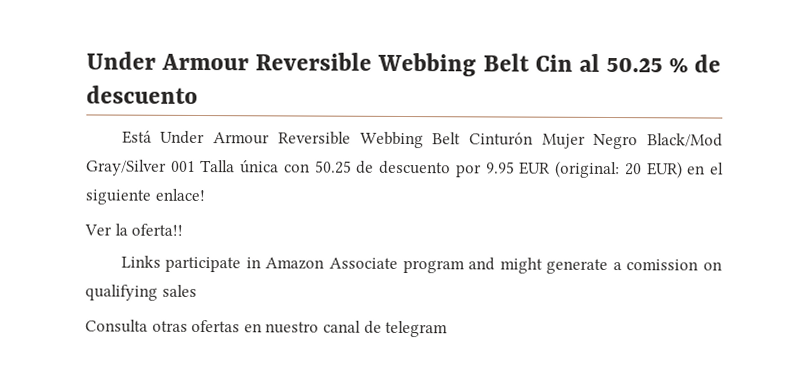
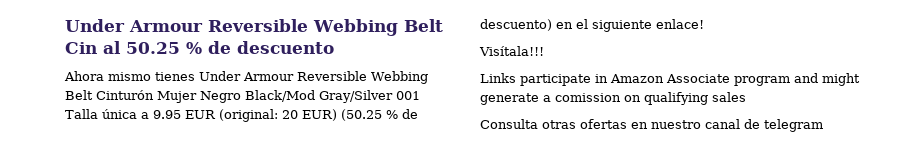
[121,130,152,144] Está -> [64,71,195,81] Ahora mismo tienes
[283,160,482,178] con 50.25 de descuento por -> [141,112,149,119] a
(683, 170) none -> [341,109,418,121] [480,19,552,31] (50.25 % de descuento)
[84,223,184,236] Ver la oferta!! -> [479,46,544,56] Visítala!!!

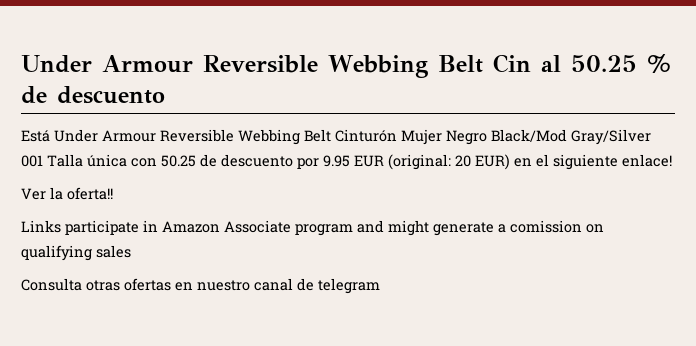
[64,71,195,81] Ahora mismo tienes -> [21,130,50,142] Está
[141,112,149,119] a -> [131,154,319,169] con 50.25 de descuento por
[341,109,418,121] [480,19,552,31] (50.25 % de descuento) -> (510, 162) none
[479,46,544,56] Visítala!!! -> [21,187,113,200] Ver la oferta!!

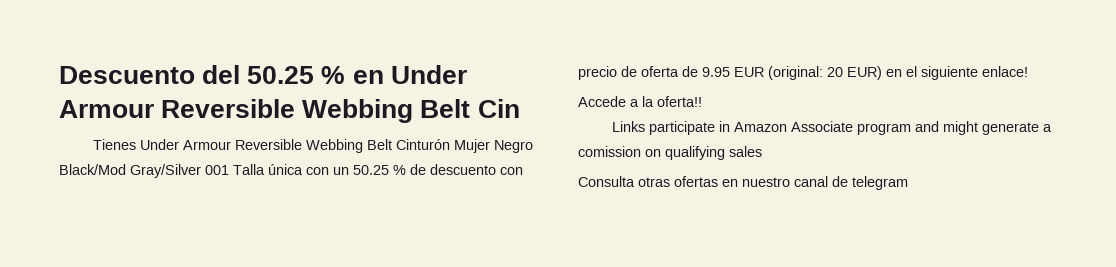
(21, 64) none -> [59,65,384,84] Descuento del 50.25 % en
[540,53,671,73] [21,86,165,104] [21,130,50,142] al 50.25 % de descuento // Está -> [93,139,137,150] // Tienes
[161,154,319,169] 50.25 de descuento por -> [333,164,523,175] [578,66,698,80] un 50.25 % de descuento con precio de oferta de
[21,188,46,200] Ver -> [578,96,639,107] Accede a

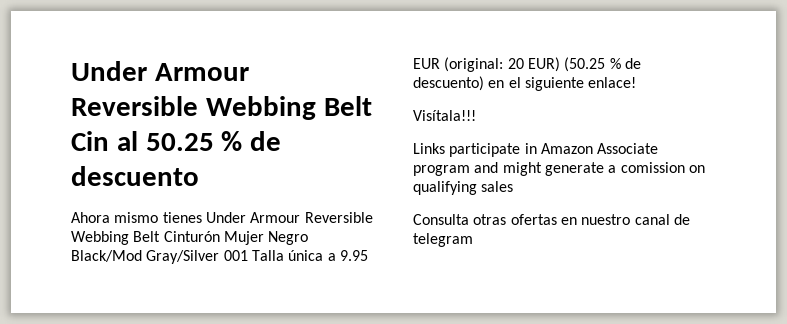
[59,65,384,84] Descuento del 50.25 % en -> (71, 71) none
[93,139,137,150] // Tienes -> [116,131,282,151] [71,166,199,186] [71,212,202,223] al 50.25 % de descuento // Ahora mismo tienes
[306,164,523,175] [578,66,698,80] con un 50.25 % de descuento con precio de oferta de -> [327,253,336,261] a
(882, 73) none -> [564,57,641,72] [413,76,484,91] (50.25 % de descuento)
[578,96,702,107] Accede a la oferta!! -> [413,110,476,121] Visítala!!!

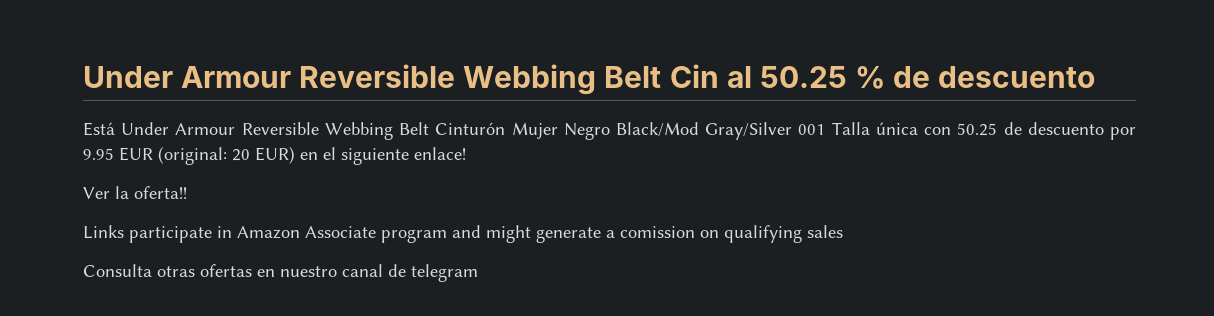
[71,212,202,223] Ahora mismo tienes -> [83,122,115,136] Está
[327,253,336,261] a -> [924,122,1136,140] con 50.25 de descuento por
[564,57,641,72] [413,76,484,91] (50.25 % de descuento) -> (295, 155) none
[413,110,476,121] Visítala!!! -> [83,186,187,199] Ver la oferta!!

